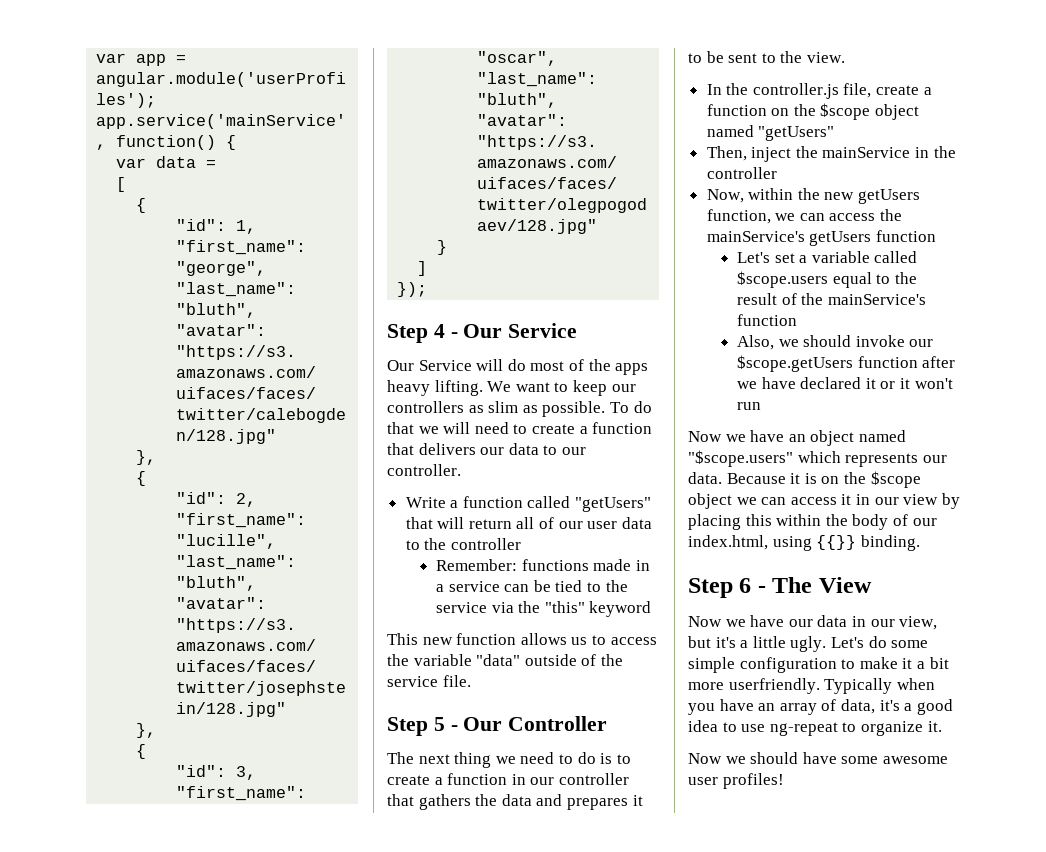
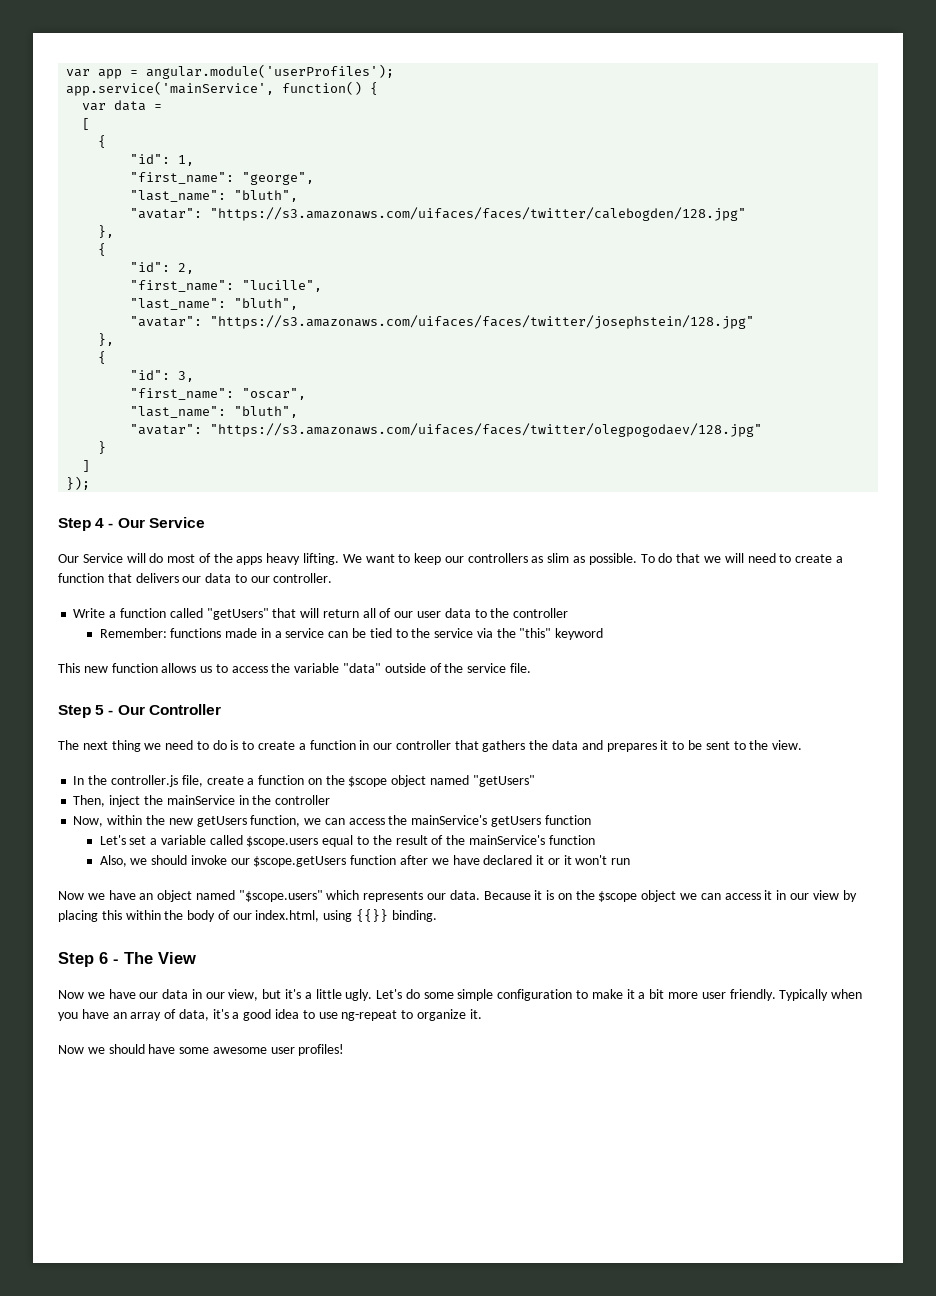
[728,678,820,694] userfriendly. -> [701,989,776,1001] user friendly.

